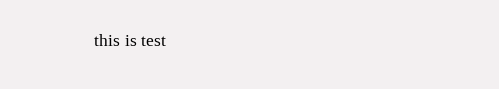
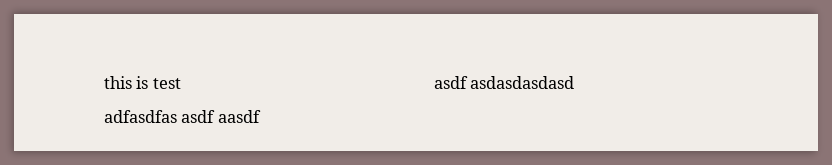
(167, 41) none -> [104,110,261,123] [434,76,575,89] // adfasdfas asdf aasdf // asdf asdasdasdasd

